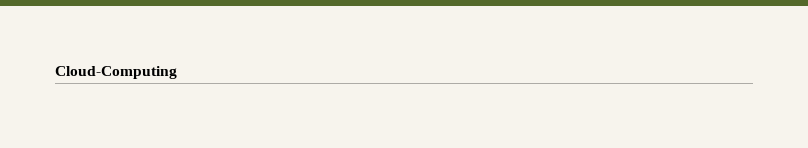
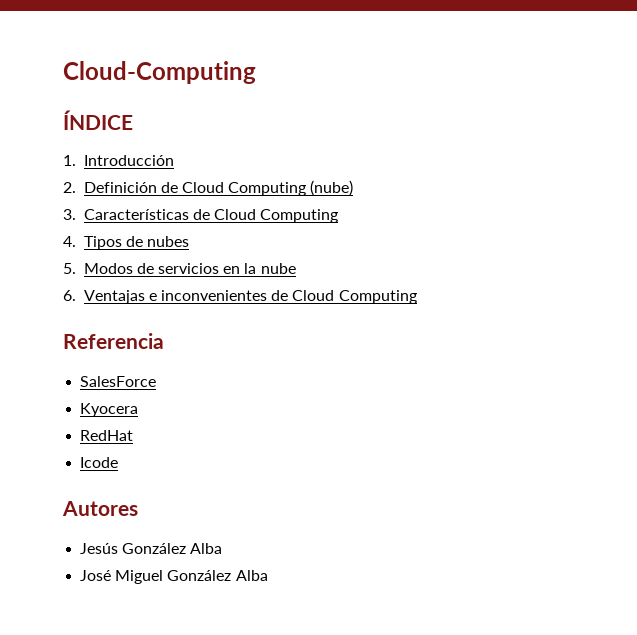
(177, 72) none -> [63,110,133,130] [63,155,174,166] [63,180,354,196] [63,209,339,223] [63,236,190,250] [63,263,296,274] [63,290,417,304] [63,333,164,349] [80,376,157,387] [80,403,139,417] [80,430,134,441] [80,457,119,468] [62,501,138,516] [80,543,223,554] [80,570,268,584] // ÍNDICE // 1. Introducción // 2. Definición de Cloud Computing (nube) // 3. Características de Cloud Computing // 4. Tipos de nubes // 5. Modos de servicios en la nube // 6. Ventajas e inconvenientes de Cloud Computing // Referencia // SalesForce // Kyocera // RedHat // Icode // Autores // Jesús González Alba // José Miguel González Alba

